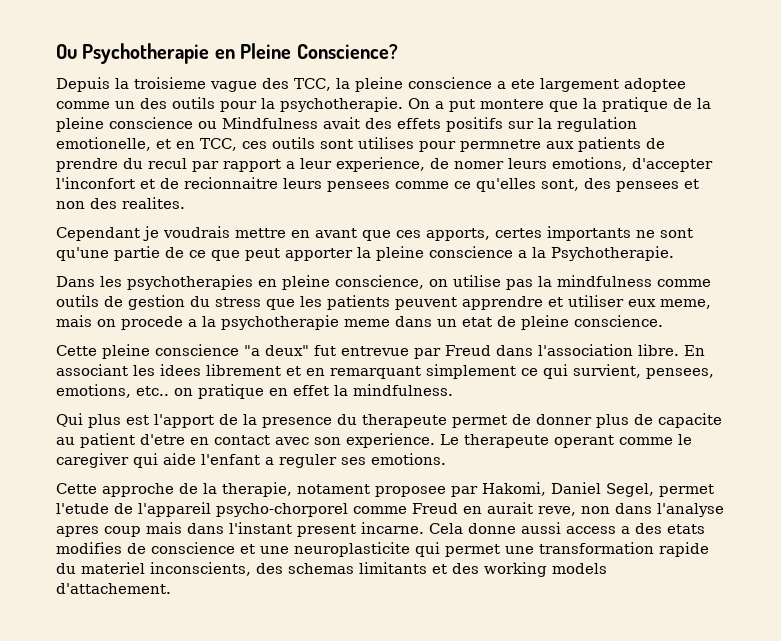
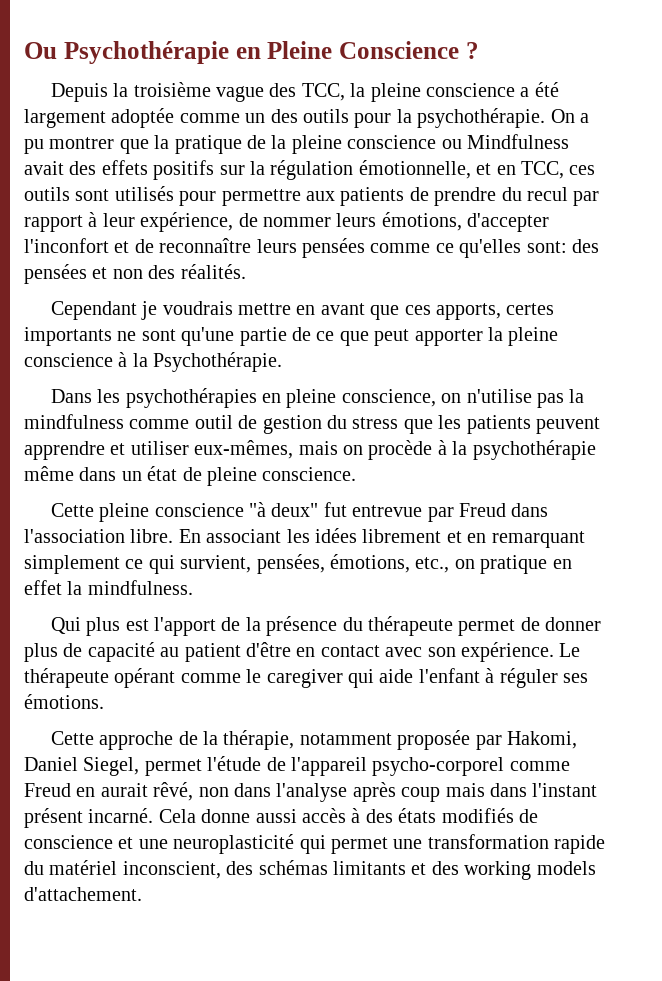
[82,43,210,64] Psychotherapie -> [63,41,229,64] Psychothérapie
[296,44,398,59] Conscience? -> [339,41,479,59] Conscience ?
[134,77,206,89] troisieme -> [133,82,211,97] troisième
[511,78,686,92] ete largement adoptee -> [534,82,559,97] [24,108,175,128] été largement adoptée
[280,97,403,112] psychotherapie. -> [417,108,546,128] psychothérapie.
[449,99,544,112] put montere -> [24,137,115,154] pu montrer
[557,117,637,132] [56,137,151,151] regulation emotionelle, -> [270,160,471,180] régulation émotionnelle,
[358,137,541,152] utilises pour permnetre -> [114,186,301,206] utilisés pour permettre
[286,157,713,172] [56,177,679,192] a leur experience, de nomer leurs emotions, d'accepter l'inconfort et de recionnaitre leurs pensees comme ce qu'elles sont, des pensees -> [88,212,550,232] [24,238,599,258] [24,264,87,284] à leur expérience, de nommer leurs émotions, d'accepter l'inconfort et de reconnaître leurs pensées comme ce qu'elles sont: des pensées
[122,197,185,209] realites. -> [180,264,246,279] réalités.
[518,246,674,261] a la Psychotherapie. -> [118,352,283,372] à la Psychothérapie.
[127,275,253,290] psychotherapies -> [125,388,257,408] psychothérapies
[453,275,501,287] utilise -> [466,389,532,403] n'utilise
[56,295,99,307] outils -> [194,415,233,429] outil
[628,299,711,309] [56,315,390,330] eux meme, mais on procede a la psychotherapie meme -> [194,440,596,460] [24,466,74,481] eux-mêmes, mais on procède à la psychothérapie même
[462,317,492,327] etat -> [147,466,178,481] état
[244,345,260,356] "a -> [249,502,267,517] "à
[160,364,201,376] idees -> [315,528,357,543] idées
[646,368,714,379] [56,384,169,398] pensees, emotions, etc.. -> [256,554,450,574] pensées, émotions, etc.,
[262,414,447,428] presence du therapeute -> [266,616,454,636] présence du thérapeute
[658,413,722,428] capacite -> [87,642,155,662] capacité
[140,434,185,445] d'etre -> [246,642,291,657] d'être
[346,433,614,448] experience. Le therapeute operant -> [460,642,581,662] [24,668,176,688] expérience. Le thérapeute opérant
[265,453,446,468] a reguler ses emotions. -> [485,668,588,688] [24,694,104,709] à réguler ses émotions.
[222,482,714,497] [56,503,109,514] therapie, notament proposee par Hakomi, Daniel Segel, permet l'etude -> [223,730,578,750] [24,756,262,776] thérapie, notamment proposée par Hakomi, Daniel Siegel, permet l'étude
[216,503,348,517] psycho-chorporel -> [372,757,505,776] psycho-corporel
[538,506,576,516] reve, -> [153,782,194,801] rêvé,
[56,526,99,537] apres -> [352,782,396,802] après
[297,522,424,537] present incarne. -> [24,808,154,828] présent incarné.
[566,523,705,534] [56,542,122,554] access a des etats modifies -> [302,808,514,823] accès à des états modifiés
[294,542,410,557] neuroplasticite -> [173,834,295,854] neuroplasticité
[81,562,354,576] materiel inconscients, des schemas -> [49,860,328,879] matériel inconscient, des schémas

